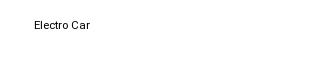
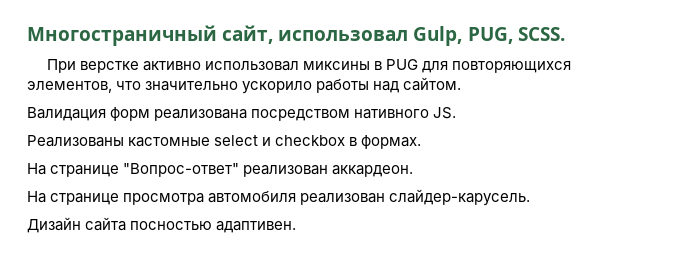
[34,21,91,29] Electro Car -> [27,25,565,46] [46,59,572,73] [27,77,462,94] [27,107,457,121] [27,135,422,149] [27,163,414,177] [27,189,531,206] [27,217,297,233] Многостраничный сайт, использовал Gulp, PUG, SCSS. // При верстке активно использовал миксины в PUG для повторяющихся элементов, что значительно ускорило работы над сайтом. // Валидация форм реализована посредством нативного JS. // Реализованы кастомные select и checkbox в формах. // На странице "Вопрос-ответ" реализован аккардеон. // На странице просмотра автомобиля реализован слайдер-карусель. // Дизайн сайта посностью адаптивен.

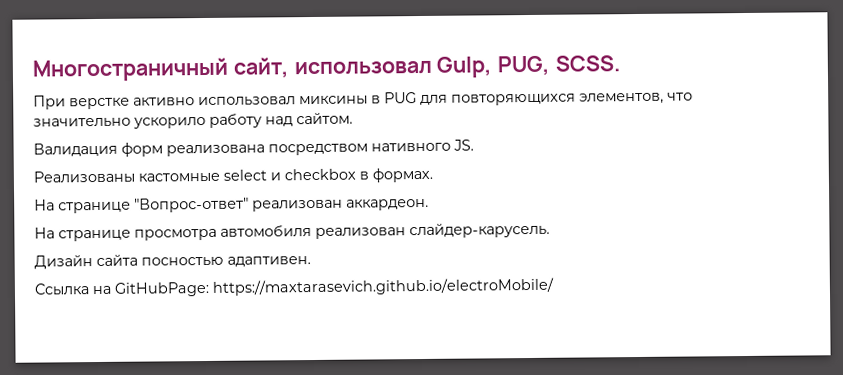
[316,79,370,93] работы -> [209,113,262,128] работу
(297, 227) none -> [34,277,554,297] // Ссылка на GitHubPage: https://maxtarasevich.github.io/electroMobile/

